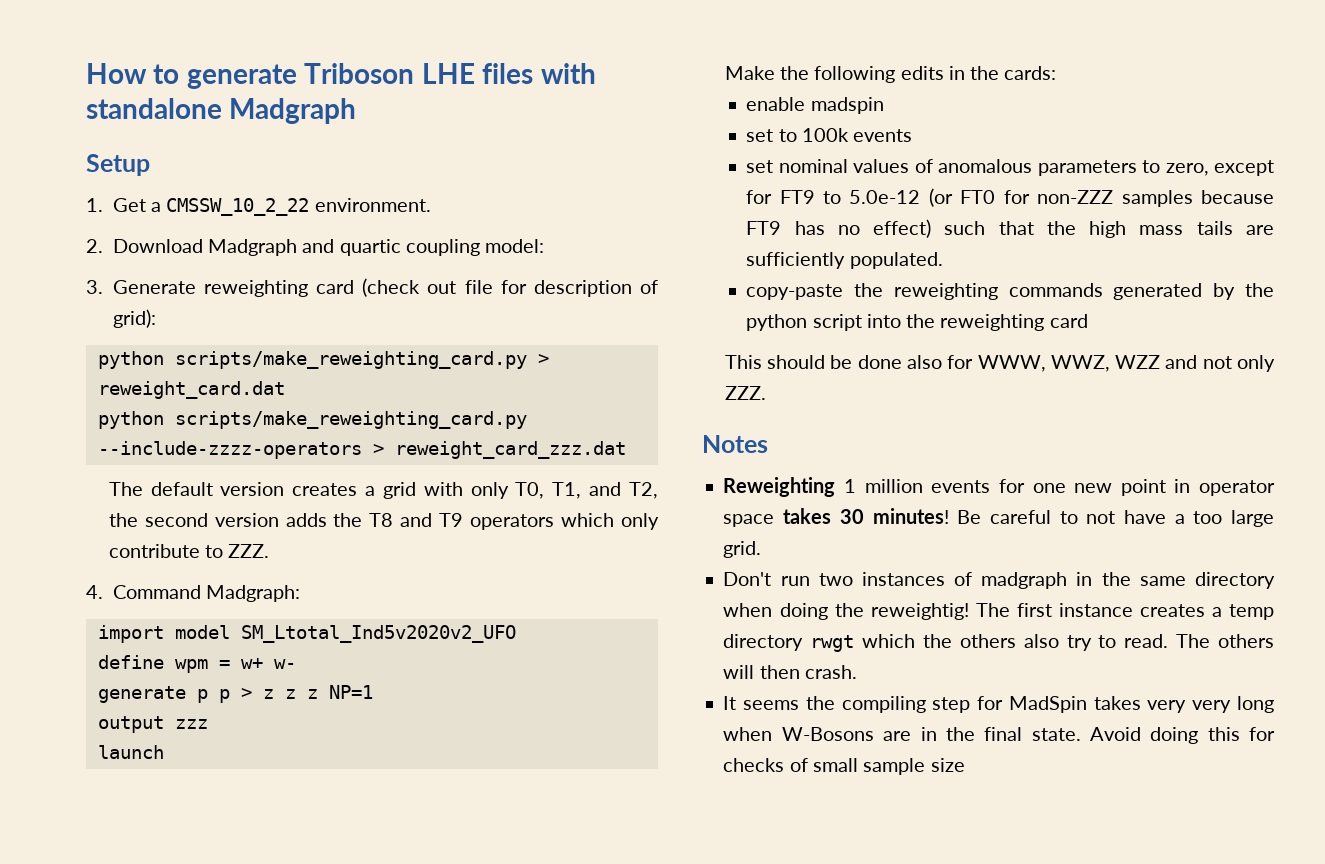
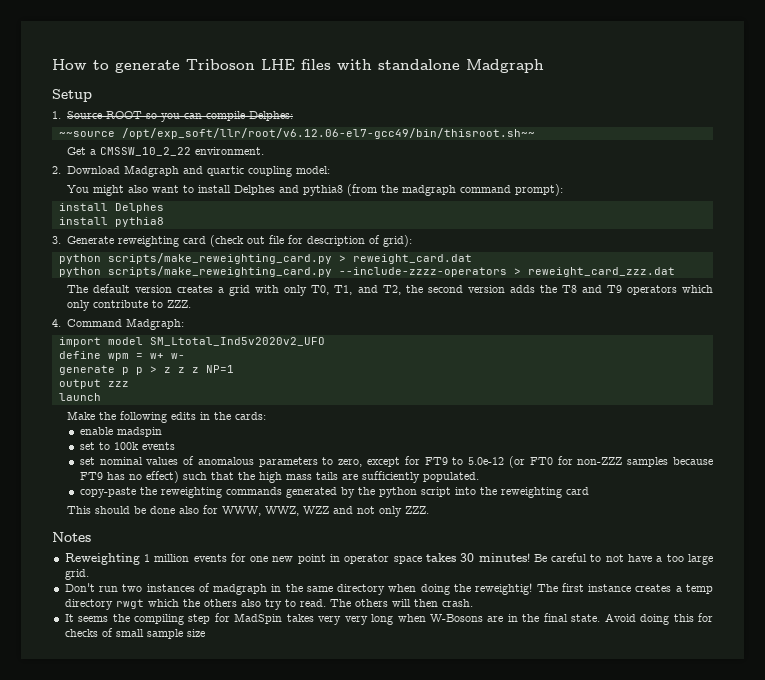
(103, 205) none -> [67,111,294,122] [58,128,535,139] Source ROOT so you can compile Delphes: // ~~source /opt/exp_soft/llr/root/v6.12.06-el7-gcc49/bin/thisroot.sh~~ //
(545, 246) none -> [67,184,564,196] [58,203,164,213] [58,217,164,227] // You might also want to install Delphes and pythia8 (from the madgraph command prompt): // install Delphes // install pythia8

